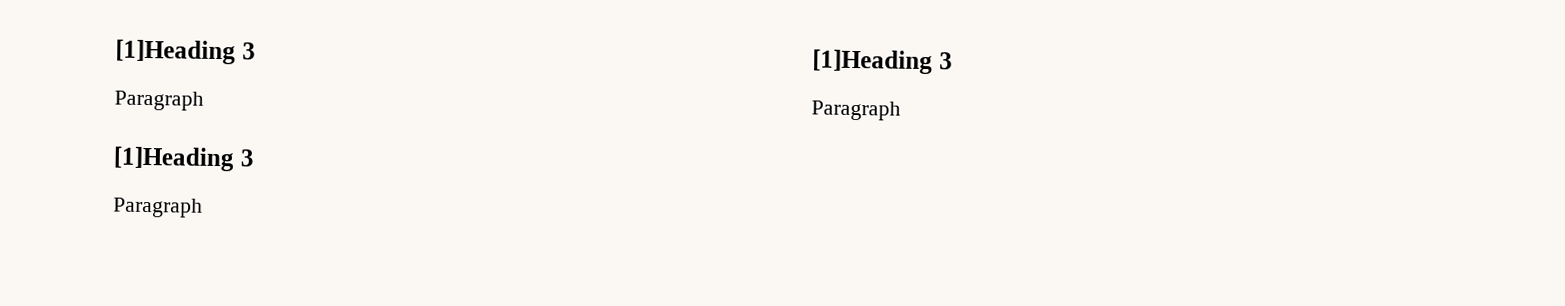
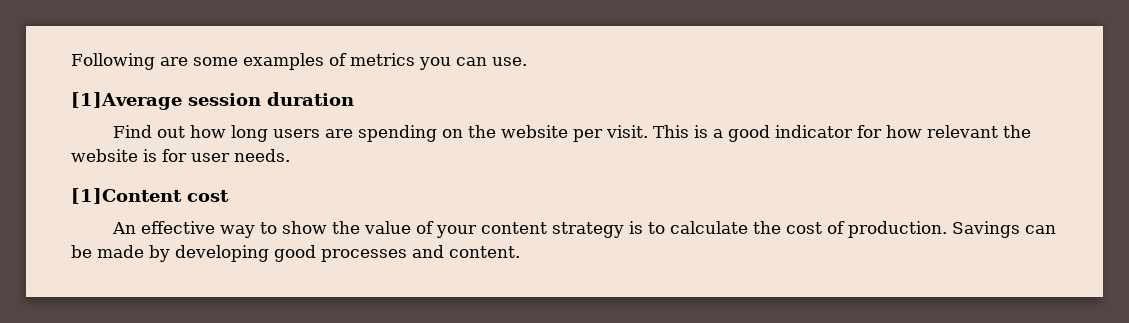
[115,39,256,65] [114,90,204,111] [113,146,254,172] [113,197,203,218] [812,49,953,75] [811,100,901,121] [1]Heading 3 // Paragraph // [1]Heading 3 // Paragraph // [1]Heading 3 // Paragraph -> [71,53,527,70] [71,92,354,110] [112,125,1031,142] [71,149,290,162] [71,188,229,204] [111,221,1056,238] [71,245,520,262] Following are some examples of metrics you can use. // [1]Average session duration // Find out how long users are spending on the website per visit. This is a good indicator for how relevant the website is for user needs. // [1]Content cost // An effective way to show the value of your content strategy is to calculate the cost of production. Savings can be made by developing good processes and content.

